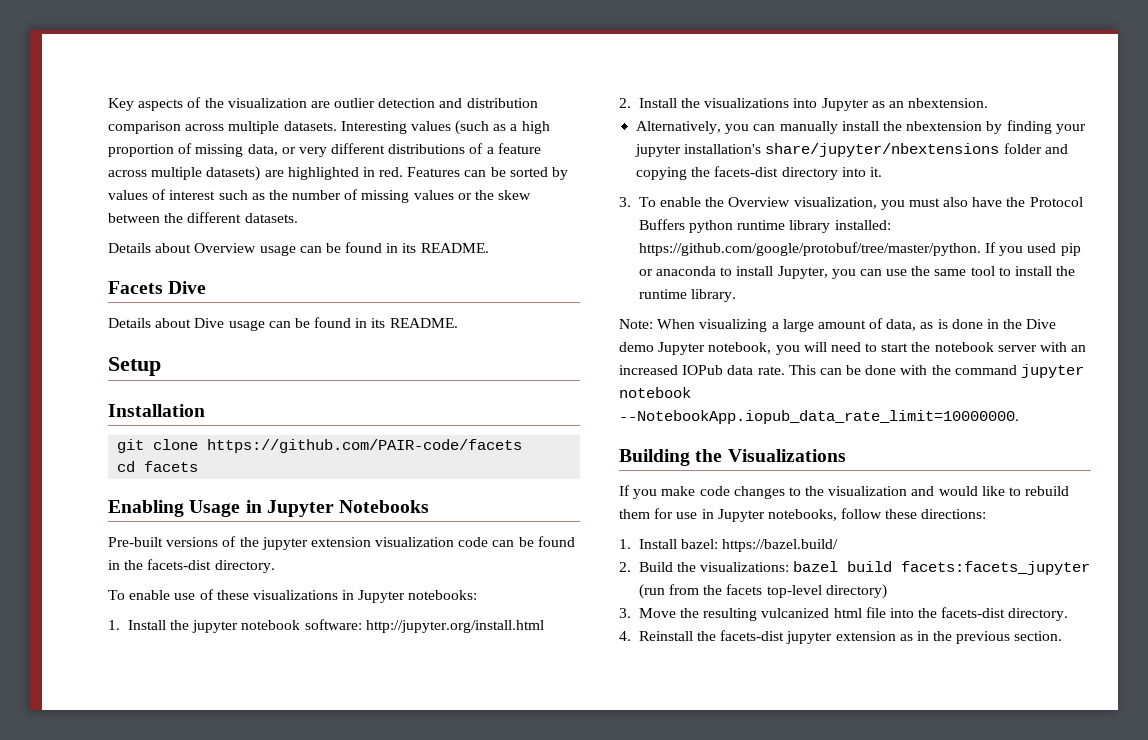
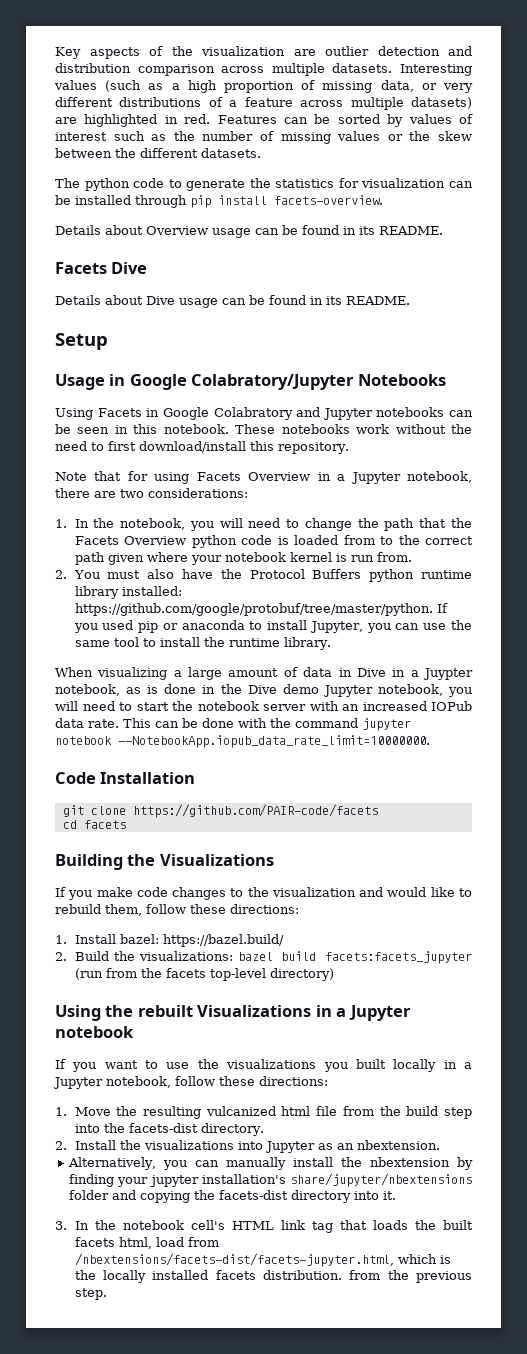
(298, 218) none -> [55,178,473,191] [55,195,383,208] // The python code to generate the statistics for visualization can be installed through pip install facets-overview.
(161, 366) none -> [55,374,446,390] [55,407,473,420] [55,424,473,434] [55,441,349,454] [55,471,473,484] [55,488,248,498] [55,518,473,531] [74,535,473,548] [74,552,412,565] [55,569,472,582] [74,586,182,599] [74,603,448,616] [73,620,473,633] [74,637,331,650] [55,667,474,680] [55,684,472,697] [55,701,472,711] [55,718,411,731] [55,735,430,748] [55,772,96,784] Usage in Google Colabratory/Jupyter Notebooks // Using Facets in Google Colabratory and Jupyter notebooks can be seen in this notebook. These notebooks work without the need to first download/install this repository. // Note that for using Facets Overview in a Jupyter notebook, there are two considerations: // 1. In the notebook, you will need to change the path that the Facets Overview python code is loaded from to the correct path given where your notebook kernel is run from. // 2. You must also have the Protocol Buffers python runtime library installed: https://github.com/google/protobuf/tree/master/python. If you used pip or anaconda to install Jupyter, you can use the same tool to install the runtime library. // When visualizing a large amount of data in Dive in a Juypter notebook, as is done in the Dive demo Jupyter notebook, you will need to start the notebook server with an increased IOPub data rate. This can be done with the command jupyter notebook --NotebookApp.iopub_data_rate_limit=10000000. // Code
[108,500,430,517] [108,536,575,550] [108,559,275,573] [108,589,478,603] [108,619,544,633] Enabling Usage in Jupyter Notebooks // Pre-built versions of the jupyter extension visualization code can be found in the facets-dist directory. // To enable use of these visualizations in Jupyter notebooks: // 1. Install the jupyter notebook software: http://jupyter.org/install.html -> [55,854,274,870] [55,887,472,900] [55,904,299,916] [55,934,284,947] [55,951,473,964] [74,968,334,981] [55,1005,411,1021] [55,1026,134,1038] [55,1059,473,1072] [53,1076,328,1089] [55,1106,472,1119] [74,1123,264,1136] Building the Visualizations // If you make code changes to the visualization and would like to rebuild them, follow these directions: // 1. Install bazel: https://bazel.build/ // 2. Build the visualizations: bazel build facets:facets_jupyter (run from the facets top-level directory) // Using the rebuilt Visualizations in a Jupyter notebook // If you want to use the visualizations you built locally in a Jupyter notebook, follow these directions: // 1. Move the resulting vulcanized html file from the build step into the facets-dist directory.
[638,197,1083,210] [638,219,891,233] [638,242,1081,256] [638,266,1076,279] [638,289,736,302] [619,318,1057,332] [619,342,1087,355] [619,364,1085,378] [619,387,691,398] [619,410,1019,424] [619,449,846,466] [619,485,1070,499] [619,508,987,522] [619,539,839,552] [619,561,1091,575] [638,584,887,599] [619,607,1069,621] [619,630,1063,644] To enable the Overview visualization, you must also have the Protocol Buffers python runtime library installed: https://github.com/google/protobuf/tree/master/python. If you used pip or anaconda to install Jupyter, you can use the same tool to install the runtime library. // Note: When visualizing a large amount of data, as is done in the Dive demo Jupyter notebook, you will need to start the notebook server with an increased IOPub data rate. This can be done with the command jupyter notebook --NotebookApp.iopub_data_rate_limit=10000000. // Building the Visualizations // If you make code changes to the visualization and would like to rebuild them for use in Jupyter notebooks, follow these directions: // 1. Install bazel: https://bazel.build/ // 2. Build the visualizations: bazel build facets:facets_jupyter (run from the facets top-level directory) // 3. Move the resulting vulcanized html file into the facets-dist directory. // 4. Reinstall the facets-dist jupyter extension as in the previous section. -> [74,1220,473,1233] [74,1237,219,1249] [74,1253,451,1267] [74,1270,472,1283] [74,1288,107,1300] In the notebook cell's HTML link tag that loads the built facets html, load from /nbextensions/facets-dist/facets-jupyter.html, which is the locally installed facets distribution. from the previous step.

